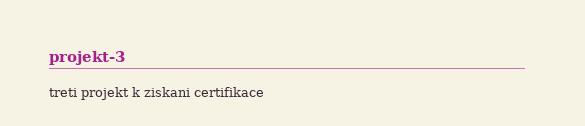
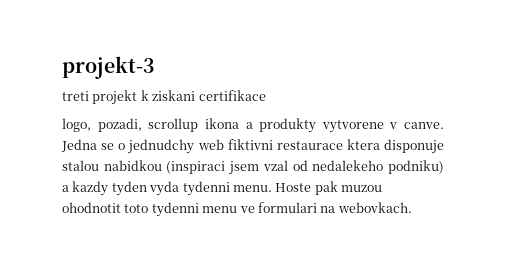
(264, 92) none -> [62,118,444,133] [61,139,444,154] [62,160,445,175] [62,181,382,196] [62,202,412,217] // logo, pozadi, scrollup ikona a produkty vytvorene v canve. Jedna se o jednudchy web fiktivni restaurace ktera disponuje stalou nabidkou (inspiraci jsem vzal od nedalekeho podniku) a kazdy tyden vyda tydenni menu. Hoste pak muzou ohodnotit toto tydenni menu ve formulari na webovkach.

